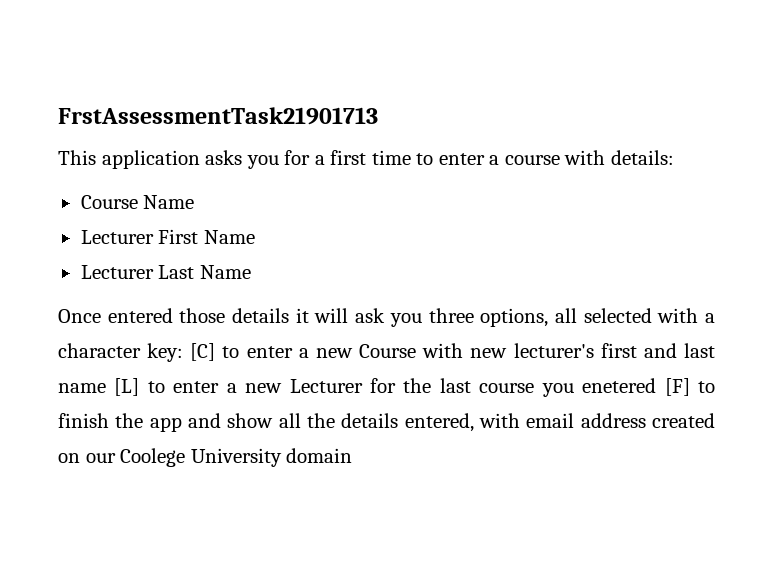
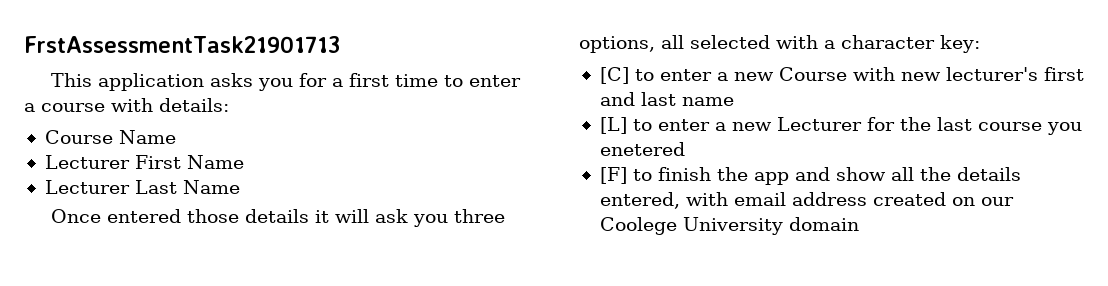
(184, 352) none -> (980, 44) //
(106, 388) none -> (734, 101) //
(657, 385) none -> (685, 149) //

